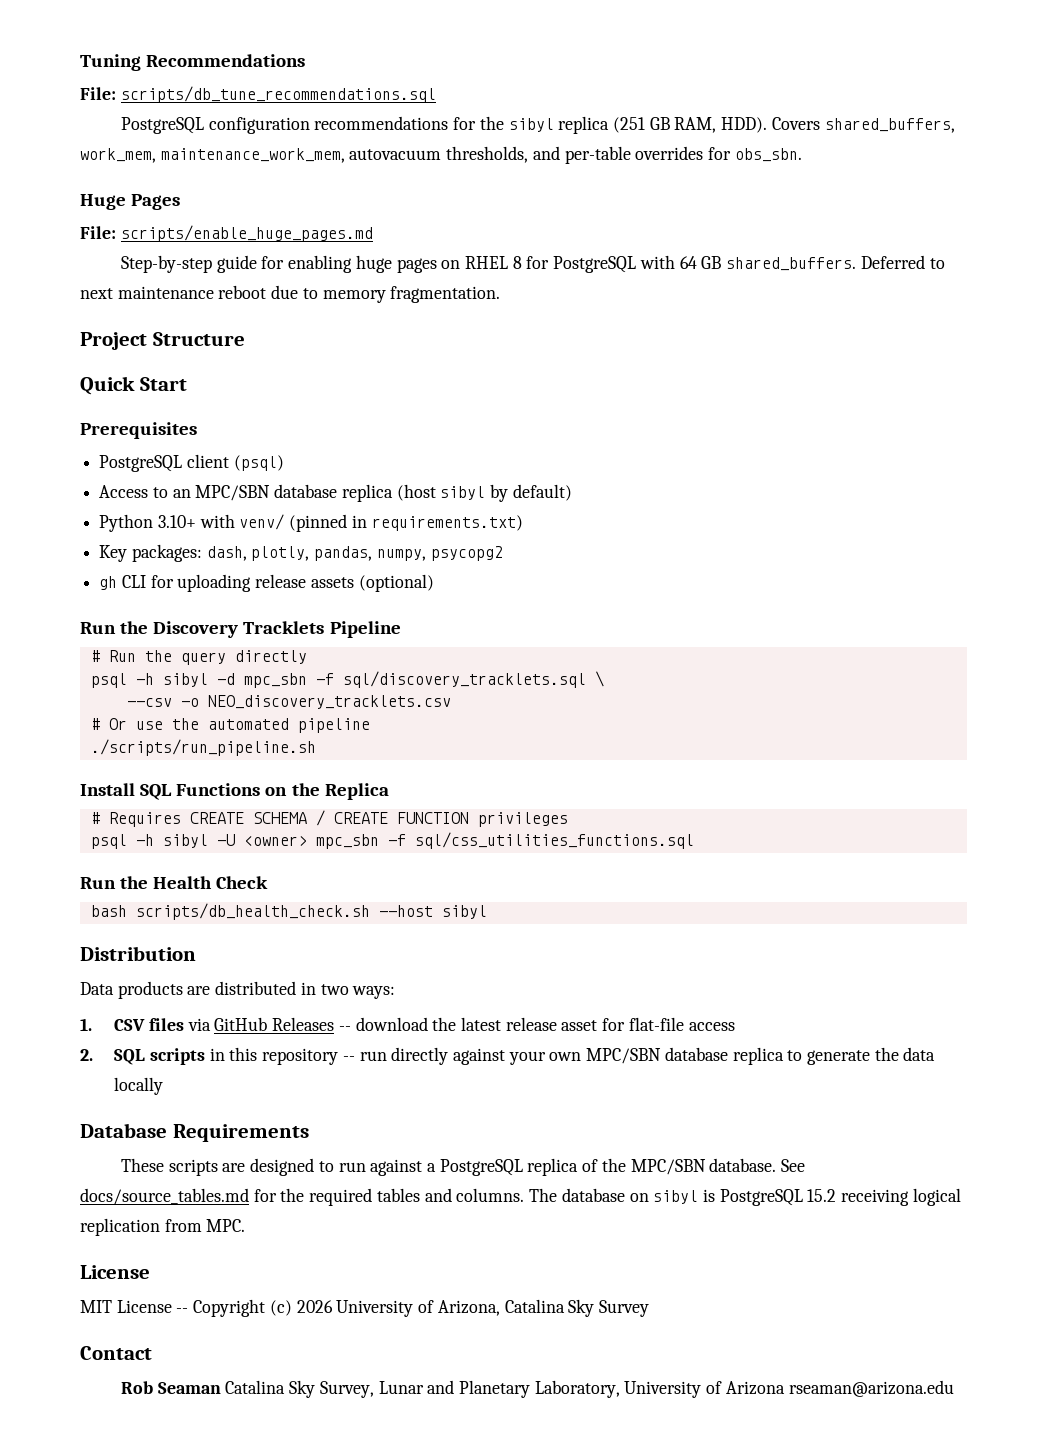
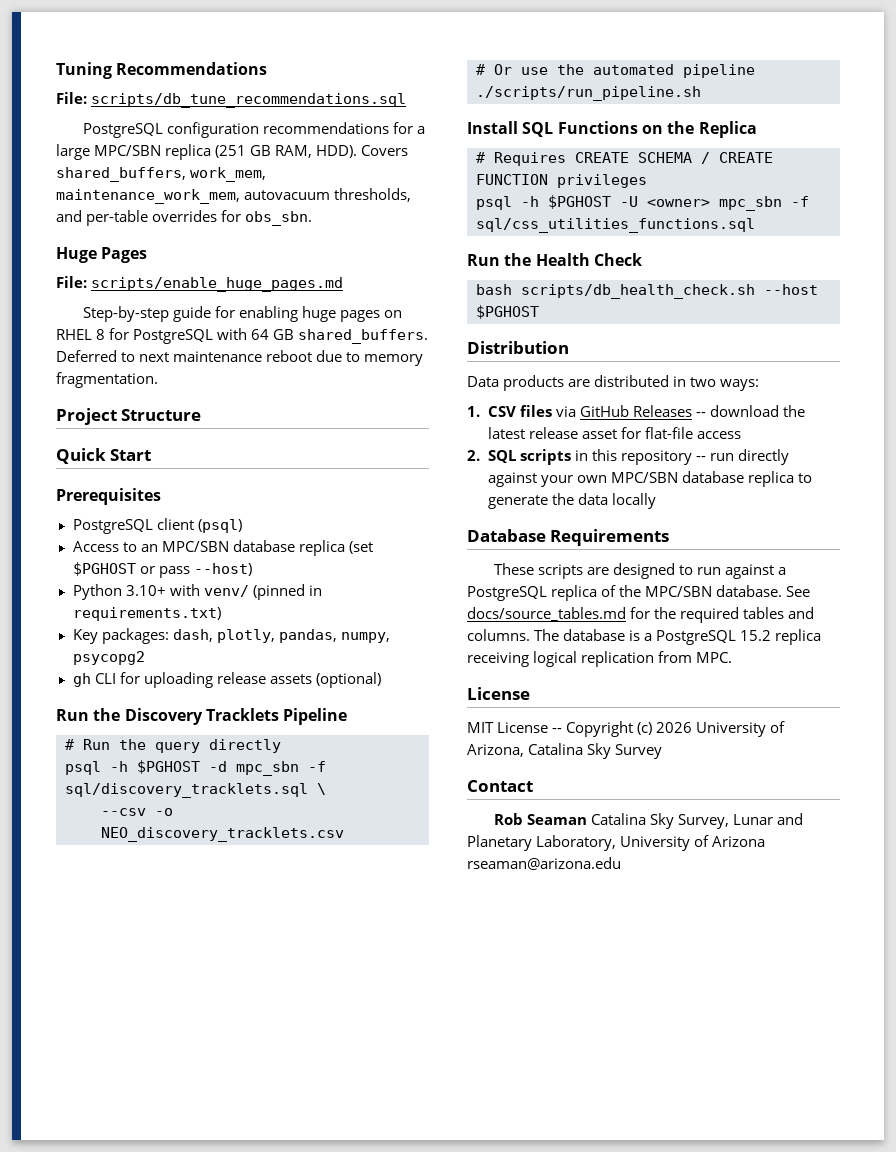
[479,116,554,132] the sibyl -> [417,126,426,134] [56,144,162,160] a large MPC/SBN
[396,484,572,502] (host sibyl by default) -> [348,541,373,554] [72,562,252,578] (set $PGHOST or pass --host)
[162,673,208,687] sibyl -> [137,760,200,774] $PGHOST
[162,834,208,848] sibyl -> [548,195,611,209] $PGHOST
[441,905,487,919] sibyl -> [476,305,539,319] $PGHOST
[629,1189,715,1204] on sibyl is -> [629,630,653,641] is a
(837, 1195) none -> [775,629,822,645] replica

